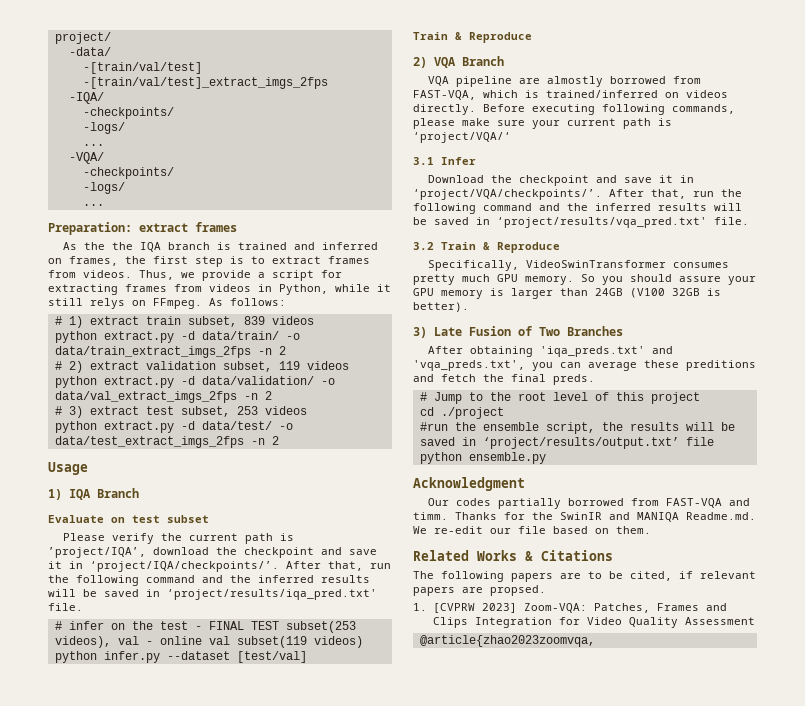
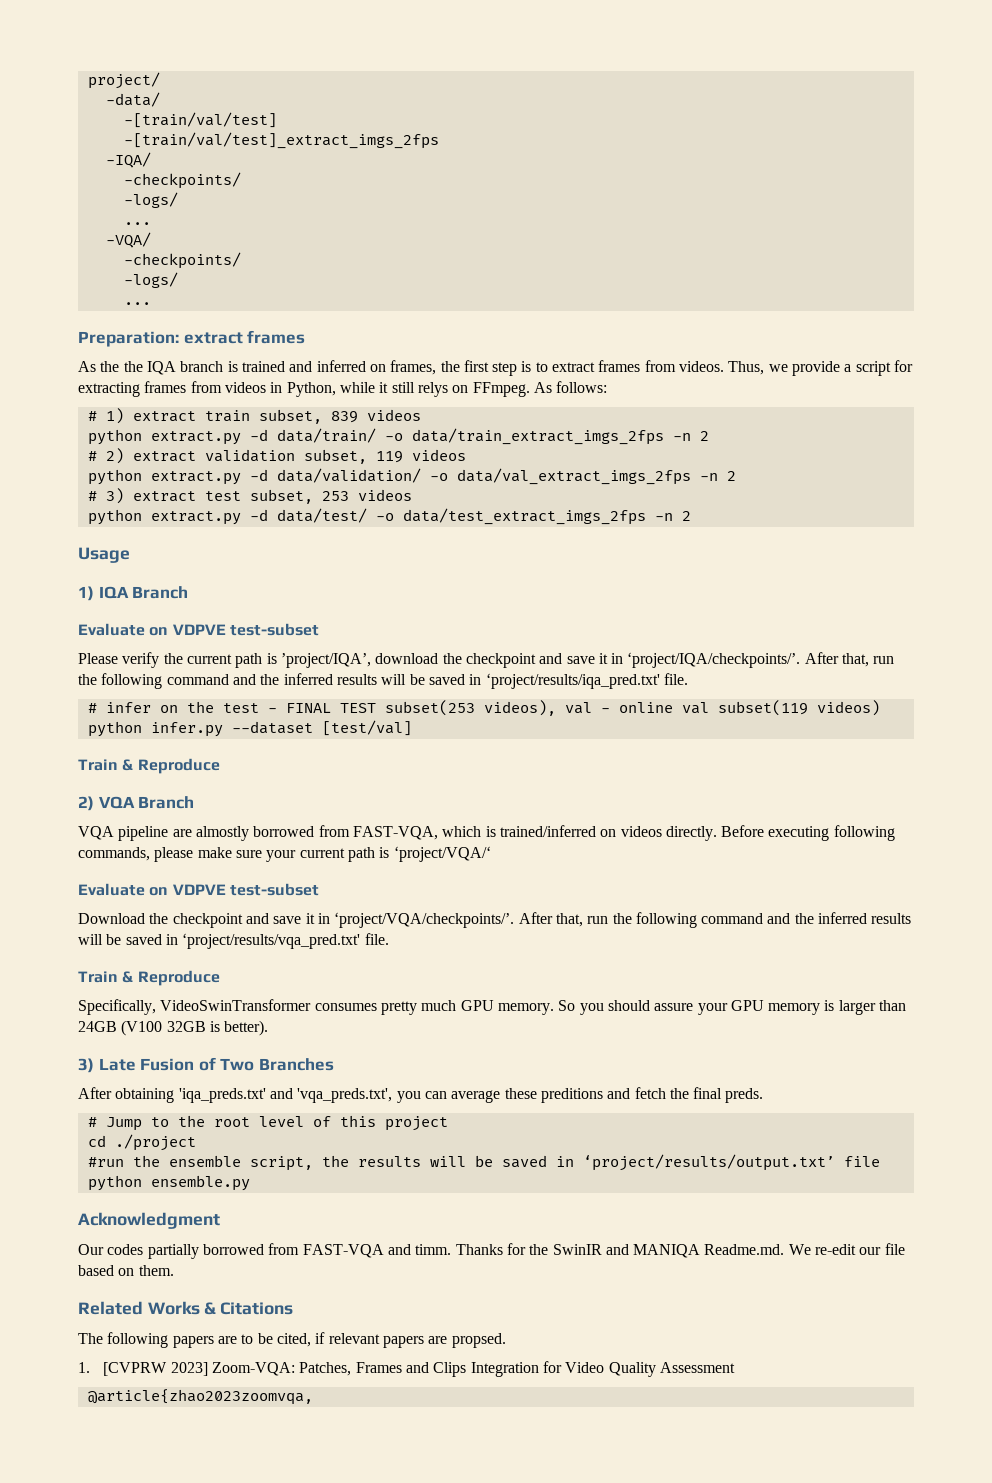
[132,515,209,523] test subset -> [172,623,319,636] VDPVE test-subset
[413,157,476,165] 3.1 Infer -> [78,883,319,896] Evaluate on VDPVE test-subset
[413,242,434,250] 3.2 -> (389, 939) none

